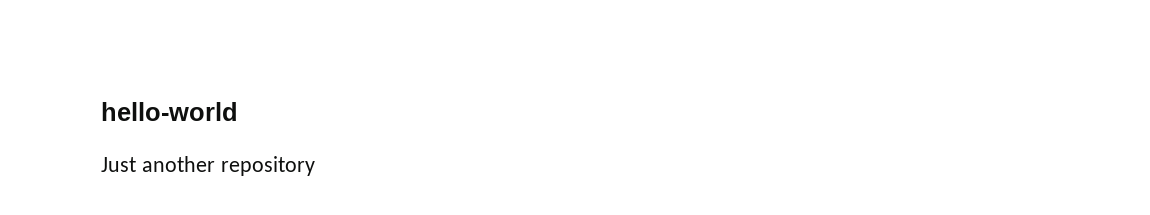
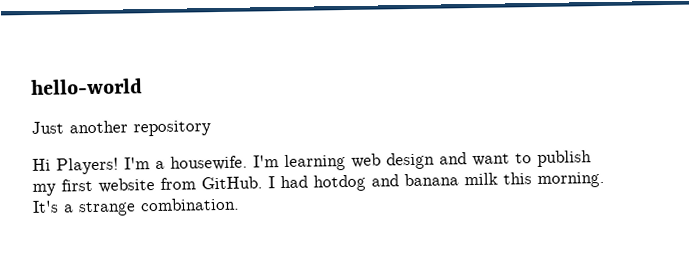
(315, 166) none -> [32,150,592,175] [32,171,605,196] [32,197,240,217] // Hi Players! I'm a housewife. I'm learning web design and want to publish my first website from GitHub. I had hotdog and banana milk this morning. It's a strange combination.

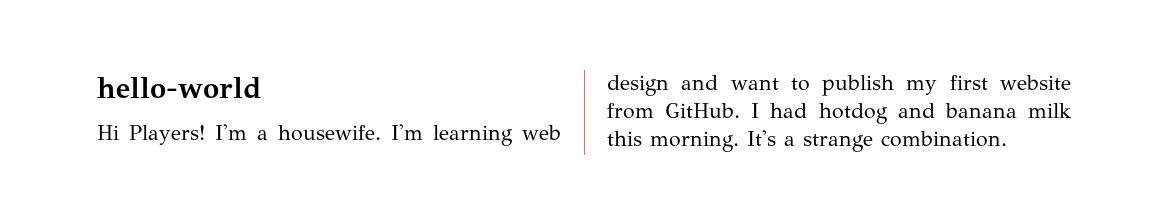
[31,120,211,137] // Just another repository -> (262, 88) none

